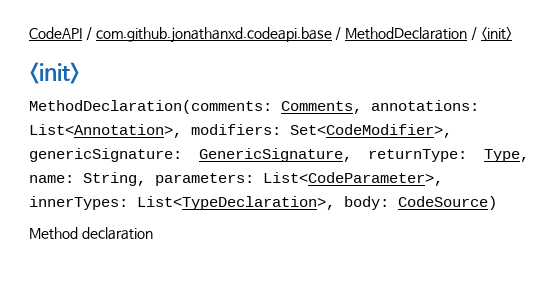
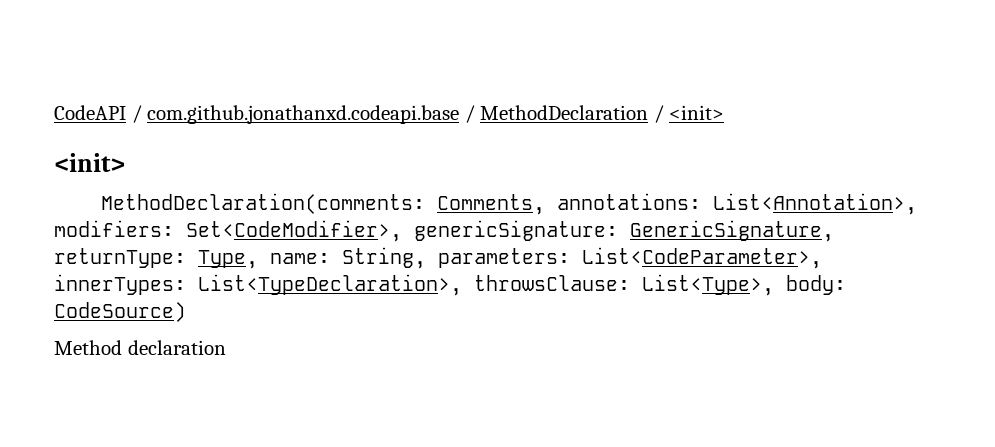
(335, 203) none -> [474,274,774,296] throwsClause: List<Type>,

